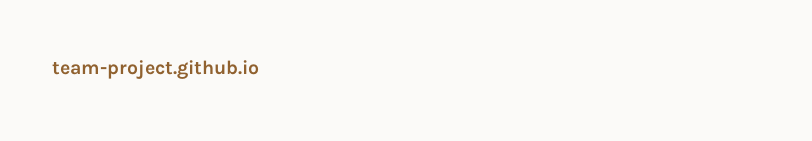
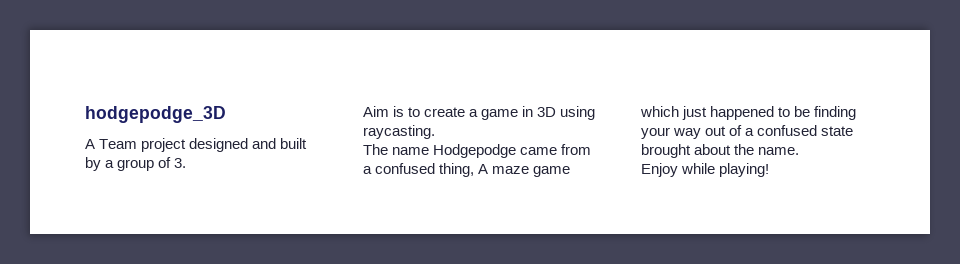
[52,60,259,79] team-project.github.io -> [85,106,226,123] [85,138,308,152] [85,157,187,171] [363,106,596,120] [363,125,435,139] [363,144,592,158] [363,163,571,177] [640,106,857,120] [641,125,854,139] [641,144,800,158] [641,163,770,177] hodgepodge_3D // A Team project designed and built by a group of 3. // Aim is to create a game in 3D using raycasting. // The name Hodgepodge came from a confused thing, A maze game which just happened to be finding your way out of a confused state brought about the name. // Enjoy while playing!

